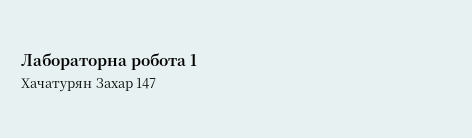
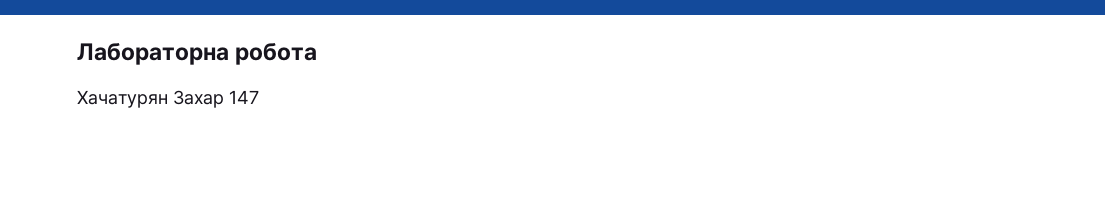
[190,54,198,66] 1 -> (318, 53) none

